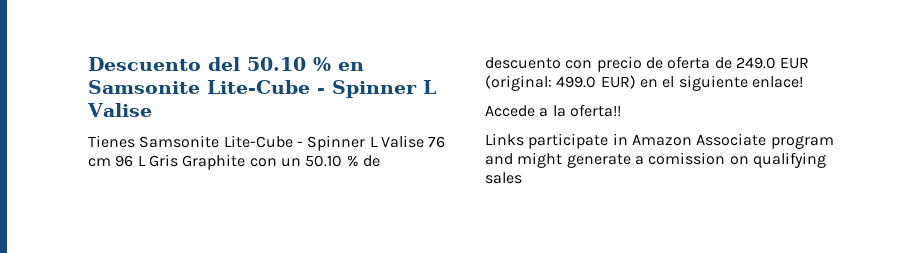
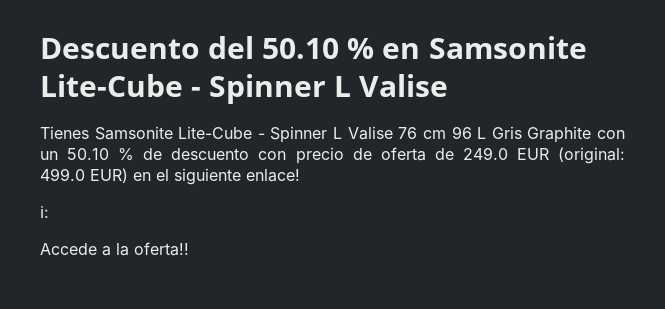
(803, 82) none -> [40,206,49,218] // ℹ:
[485,133,834,149] [485,152,826,168] [485,172,522,184] // Links participate in Amazon Associate program and might generate a comission on qualifying sales -> (189, 249) none

